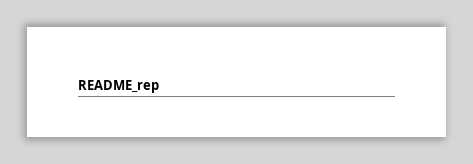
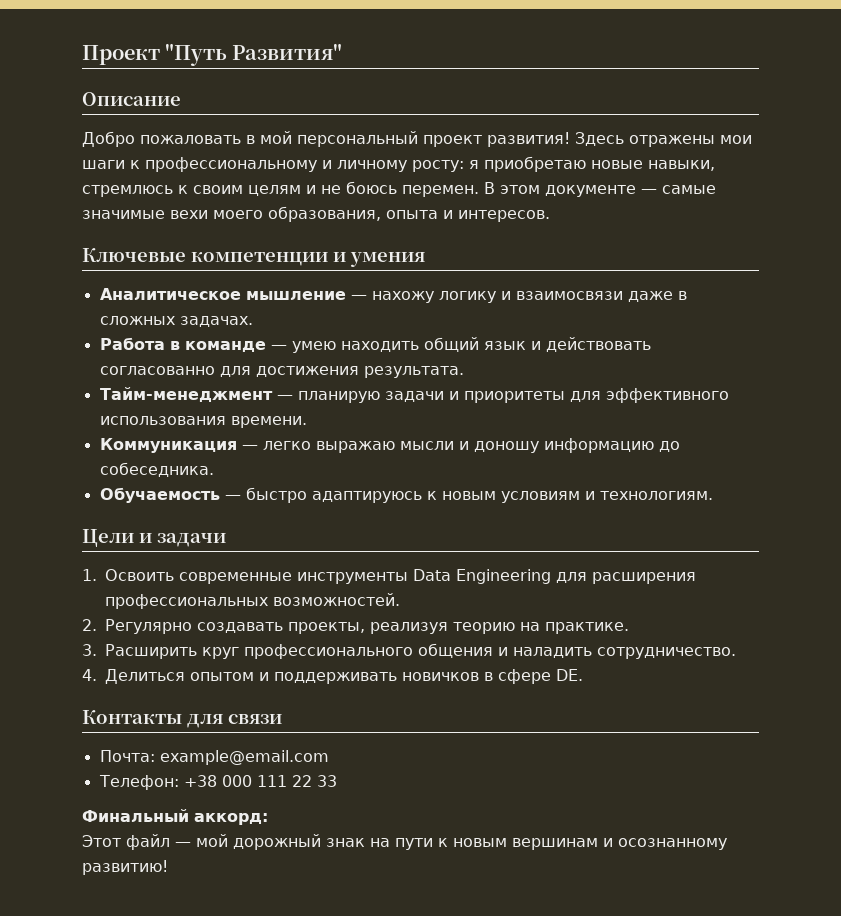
[78,80,159,93] README_rep -> [82,43,342,66] [82,92,181,106] [82,131,752,147] [82,156,715,172] [82,181,716,197] [82,206,550,222] [82,248,425,267] [99,288,687,303] [99,316,253,327] [99,337,651,353] [99,366,464,378] [99,387,729,403] [99,416,307,428] [99,438,680,453] [99,462,214,477] [99,487,713,503] [82,529,226,547] [82,569,696,584] [105,593,400,609] [82,619,629,634] [82,643,736,659] [82,669,583,684] [82,710,282,728] [99,750,329,765] [98,775,337,790] [82,809,268,825] [82,834,727,850] [82,860,168,875] Проект "Путь Развития" // Описание // Добро пожаловать в мой персональный проект развития! Здесь отражены мои шаги к профессиональному и личному росту: я приобретаю новые навыки, стремлюсь к своим целям и не боюсь перемен. В этом документе — самые значимые вехи моего образования, опыта и интересов. // Ключевые компетенции и умения // Аналитическое мышление — нахожу логику и взаимосвязи даже в сложных задачах. // Работа в команде — умею находить общий язык и действовать согласованно для достижения результата. // Тайм-менеджмент — планирую задачи и приоритеты для эффективного использования времени. // Коммуникация — легко выражаю мысли и доношу информацию до собеседника. // Обучаемость — быстро адаптируюсь к новым условиям и технологиям. // Цели и задачи // 1. Освоить современные инструменты Data Engineering для расширения профессиональных возможностей. // 2. Регулярно создавать проекты, реализуя теорию на практике. // 3. Расширить круг профессионального общения и наладить сотрудничество. // 4. Делиться опытом и поддерживать новичков в сфере DE. // Контакты для связи // Почта: example@email.com // Телефон: +38 000 111 22 33 // Финальный аккорд: // Этот файл — мой дорожный знак на пути к новым вершинам и осознанному развитию!

